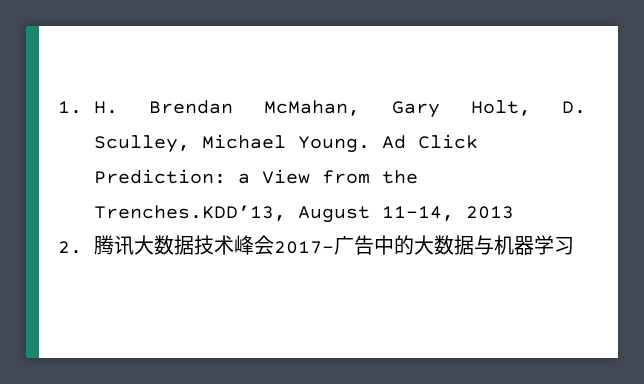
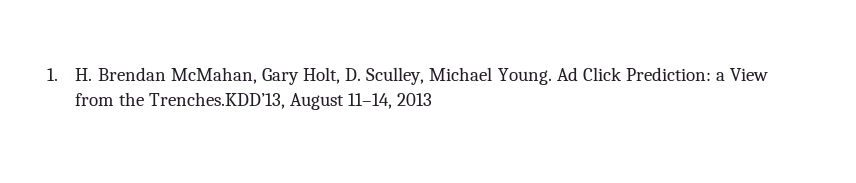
[58,235,575,255] // 2.腾讯大数据技术峰会2017-广告中的大数据与机器学习 -> (433, 99) none

